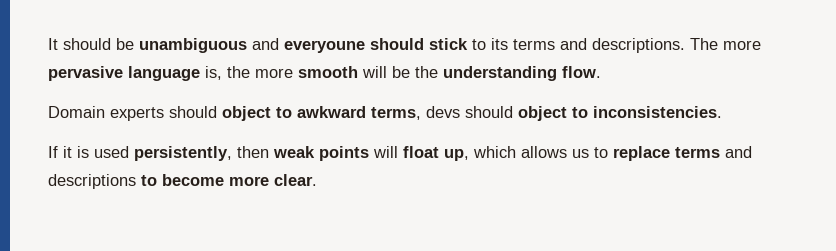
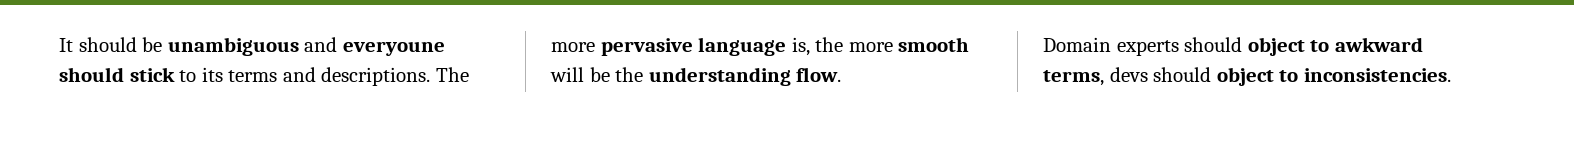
[48,146,752,161] [48,174,317,189] // If it is used persistently, then weak points will float up, which allows us to replace terms and descriptions to become more clear. -> (1451, 75) none

